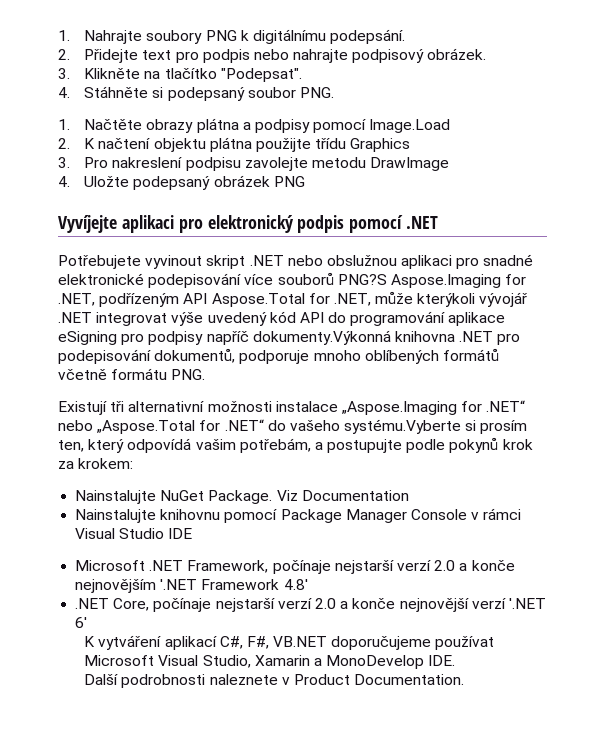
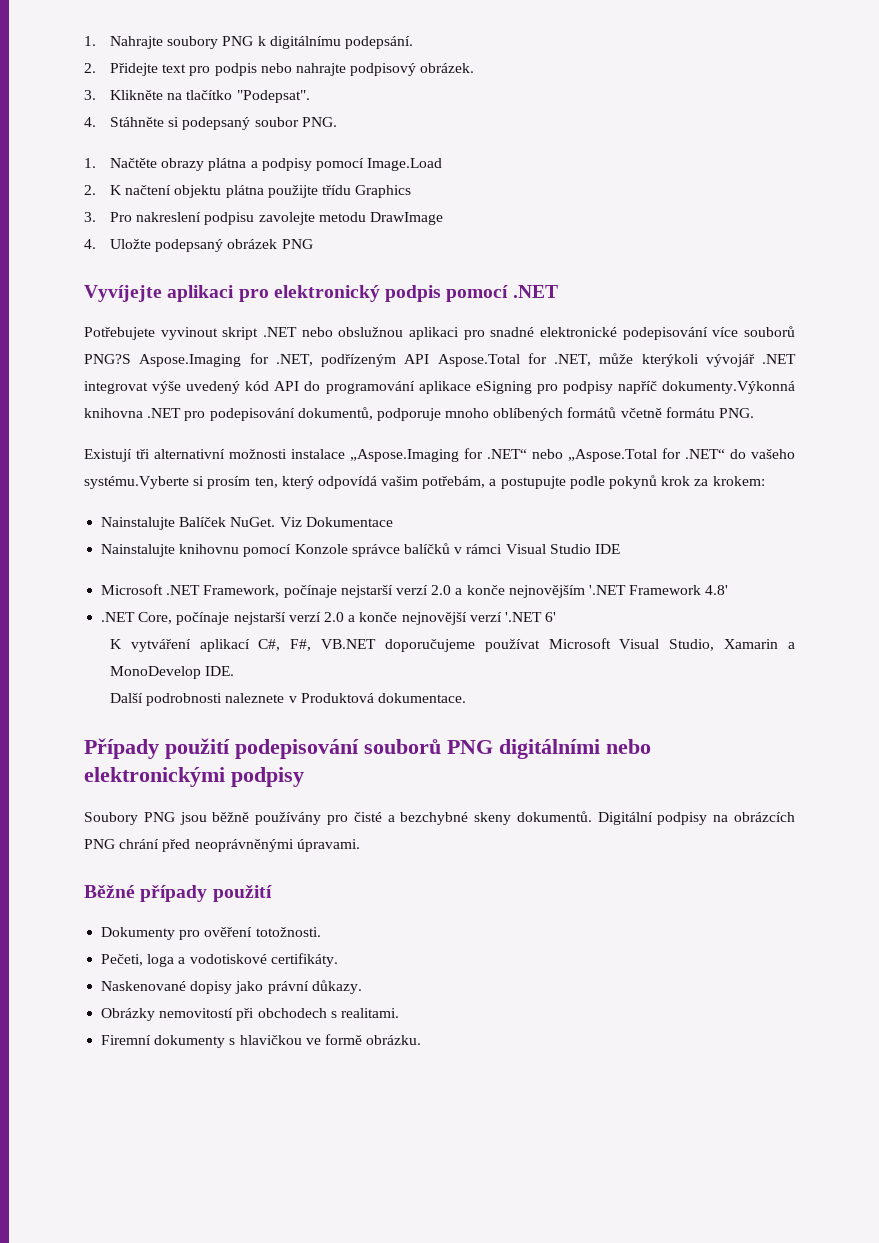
[160,490,409,504] NuGet Package. Viz Documentation -> [179,517,393,527] Balíček NuGet. Viz Dokumentace
[280,509,467,523] Package Manager Console -> [294,543,450,557] Konzole správce balíčků
[293,674,465,685] Product Documentation. -> [300,693,466,703] [84,738,651,759] [84,767,304,787] [84,811,796,825] [84,839,360,852] [84,885,272,902] [101,927,321,940] [101,953,338,967] [101,980,362,994] [101,1008,399,1021] [101,1034,422,1048] Produktová dokumentace. // Případy použití podepisování souborů PNG digitálními nebo elektronickými podpisy // Soubory PNG jsou běžně používány pro čisté a bezchybné skeny dokumentů. Digitální podpisy na obrázcích PNG chrání před neoprávněnými úpravami. // Běžné případy použití // Dokumenty pro ověření totožnosti. // Pečeti, loga a vodotiskové certifikáty. // Naskenované dopisy jako právní důkazy. // Obrázky nemovitostí při obchodech s realitami. // Firemní dokumenty s hlavičkou ve formě obrázku.

